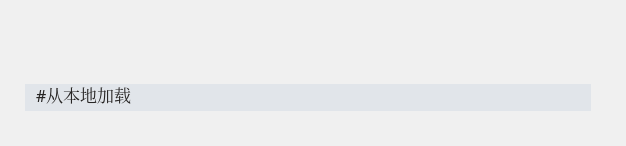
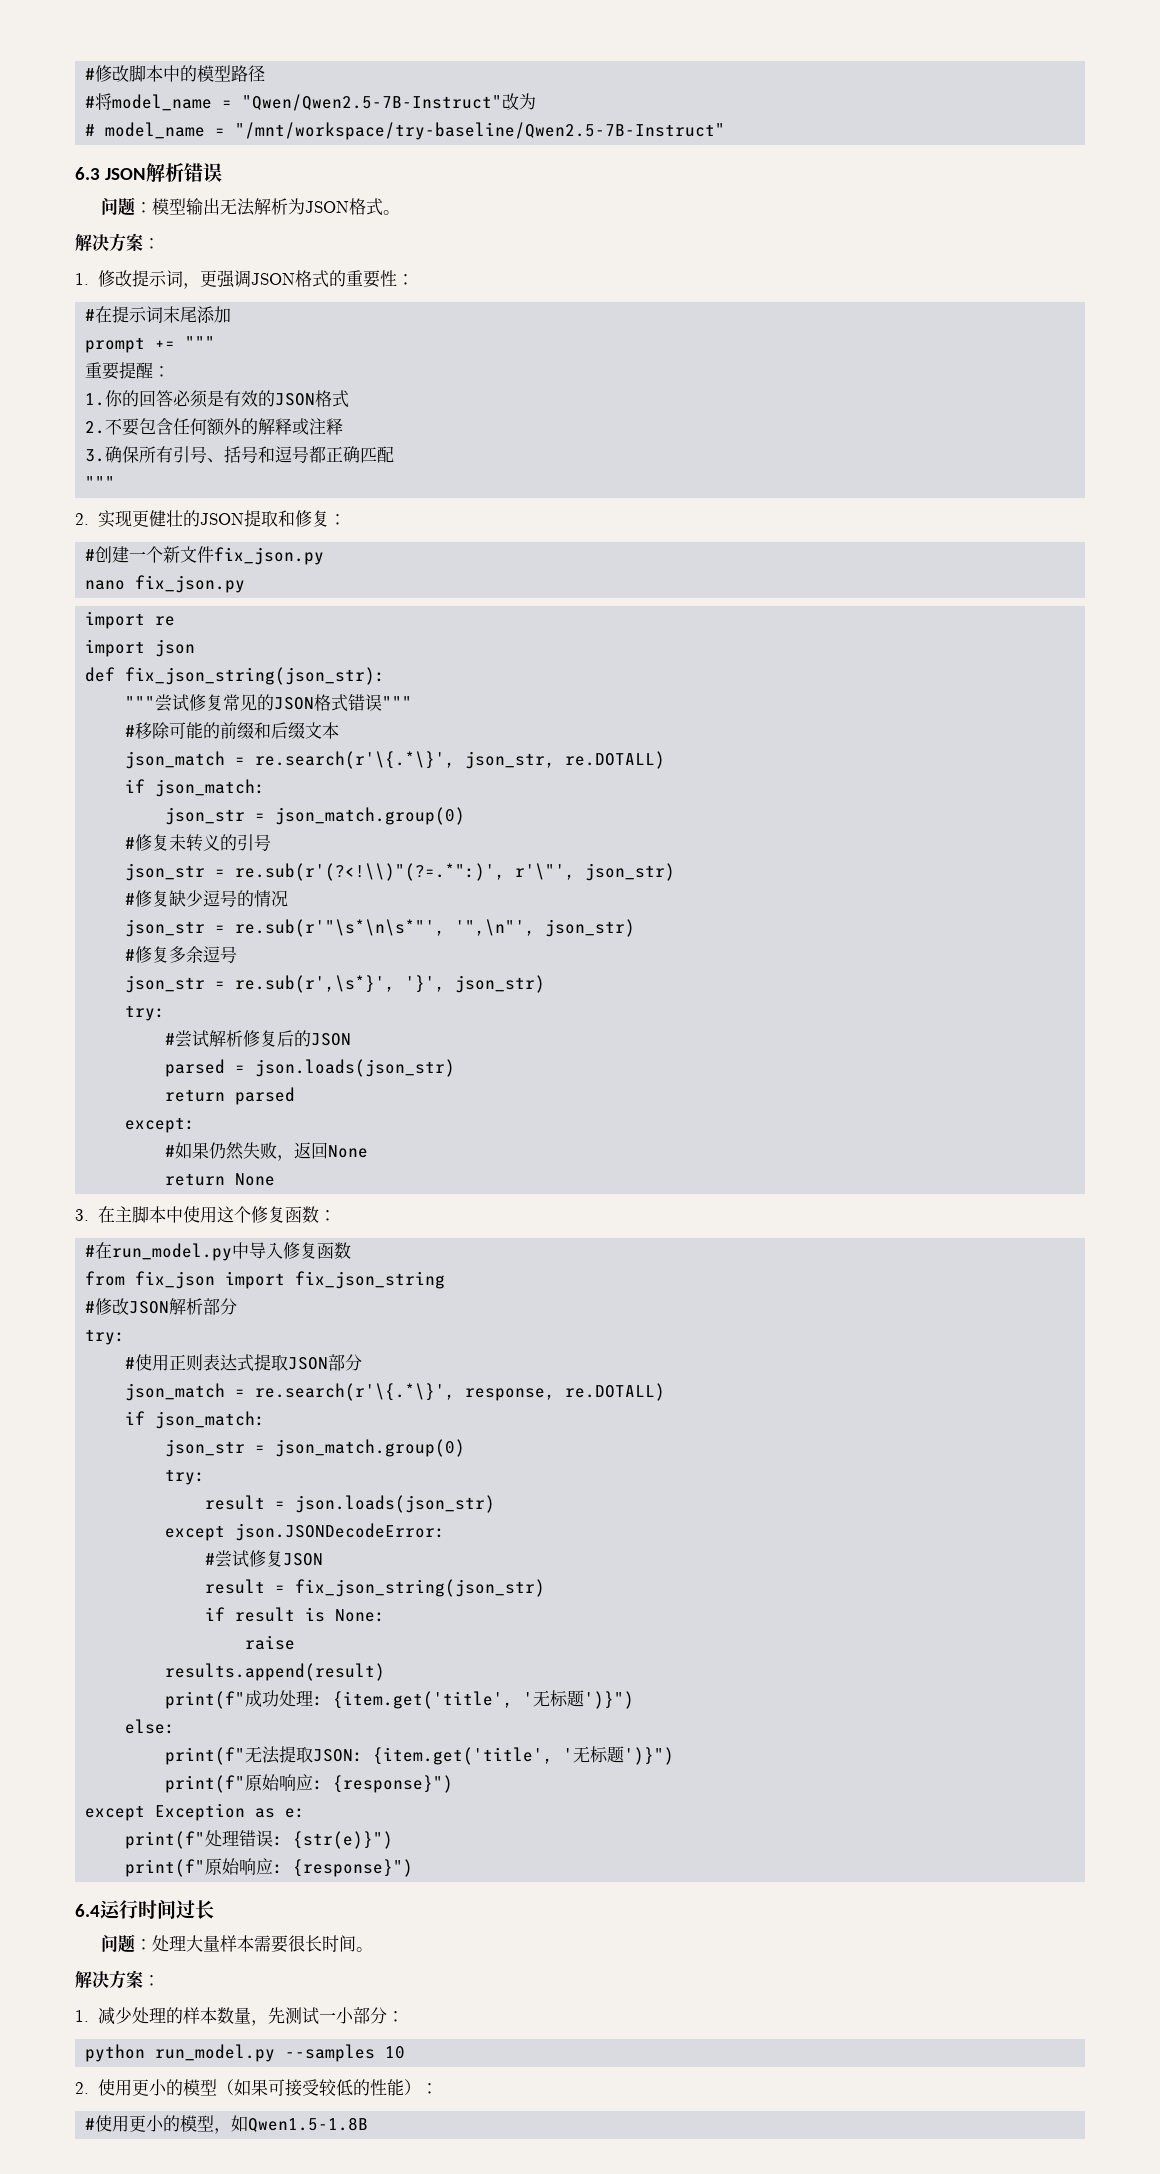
[35,87,131,104] #从本地加载 -> [85,65,266,82] [85,93,537,111] [85,122,726,140] [75,163,223,182] [100,197,400,216] [75,233,160,252] [75,270,414,289] [85,306,232,323] [85,336,216,353] [85,362,171,380] [85,390,350,408] [85,418,344,436] [85,446,395,463] [85,476,116,489] [75,510,346,528] [85,546,325,565] [85,575,246,593] [85,611,176,629] [85,639,196,657] [85,667,386,685] [125,694,413,712] [125,722,340,739] [125,751,666,769] [125,779,266,797] [165,807,466,825] [125,834,272,852] [125,863,676,881] [125,890,289,907] [125,919,636,937] [125,946,238,963] [125,975,546,993] [125,1005,166,1021] [165,1030,352,1048] [165,1059,456,1077] [165,1087,296,1105] [125,1117,196,1133] [165,1142,369,1161] [165,1173,276,1186] [75,1206,336,1223] [85,1242,352,1261] [85,1271,446,1289] [85,1298,238,1315] [85,1329,126,1345] [125,1354,363,1372] [125,1383,666,1401] [125,1411,266,1429] [165,1439,466,1457] [165,1469,206,1485] [205,1495,496,1513] [165,1523,446,1541] [205,1550,324,1568] [205,1579,546,1597] [205,1607,386,1622] [245,1635,296,1650] [165,1663,386,1681] [165,1690,635,1709] [125,1719,176,1734] [165,1746,675,1765] [165,1774,454,1793] [85,1803,306,1821] [125,1830,394,1849] [125,1858,414,1877] [75,1900,214,1920] [100,1934,373,1953] [75,1970,160,1989] [75,2007,404,2026] [85,2044,406,2062] [75,2079,438,2097] [85,2115,369,2134] #修改脚本中的模型路径 // #将model_name = "Qwen/Qwen2.5-7B-Instruct"改为 // # model_name = "/mnt/workspace/try-baseline/Qwen2.5-7B-Instruct" // 6.3 JSON解析错误 // 问题：模型输出无法解析为JSON格式。 // 解决方案： // 1.修改提示词，更强调JSON格式的重要性： // #在提示词末尾添加 // prompt += """ // 重要提醒： // 1.你的回答必须是有效的JSON格式 // 2.不要包含任何额外的解释或注释 // 3.确保所有引号、括号和逗号都正确匹配 // """ // 2.实现更健壮的JSON提取和修复： // #创建一个新文件fix_json.py // nano fix_json.py // import re // import json // def fix_json_string(json_str): // """尝试修复常见的JSON格式错误""" // #移除可能的前缀和后缀文本 // json_match = re.search(r'\{.*\}', json_str, re.DOTALL) // if json_match: // json_str = json_match.group(0) // #修复未转义的引号 // json_str = re.sub(r'(?<!\\)"(?=.*":)', r'\"', json_str) // #修复缺少逗号的情况 // json_str = re.sub(r'"\s*\n\s*"', '",\n"', json_str) // #修复多余逗号 // json_str = re.sub(r',\s*}', '}', json_str) // try: // #尝试解析修复后的JSON // parsed = json.loads(json_str) // return parsed // except: // #如果仍然失败，返回None // return None // 3.在主脚本中使用这个修复函数： // #在run_model.py中导入修复函数 // from fix_json import fix_json_string // #修改JSON解析部分 // try: // #使用正则表达式提取JSON部分 // json_match = re.search(r'\{.*\}', response, re.DOTALL) // if json_match: // json_str = json_match.group(0) // try: // result = json.loads(json_str) // except json.JSONDecodeError: // #尝试修复JSON // result = fix_json_string(json_str) // if result is None: // raise // results.append(result) // print(f"成功处理: {item.get('title', '无标题')}") // else: // print(f"无法提取JSON: {item.get('title', '无标题')}") // print(f"原始响应: {response}") // except Exception as e: // print(f"处理错误: {str(e)}") // print(f"原始响应: {response}") // 6.4运行时间过长 // 问题：处理大量样本需要很长时间。 // 解决方案： // 1.减少处理的样本数量，先测试一小部分： // python run_model.py --samples 10 // 2.使用更小的模型（如果可接受较低的性能）： // #使用更小的模型，如Qwen1.5-1.8B

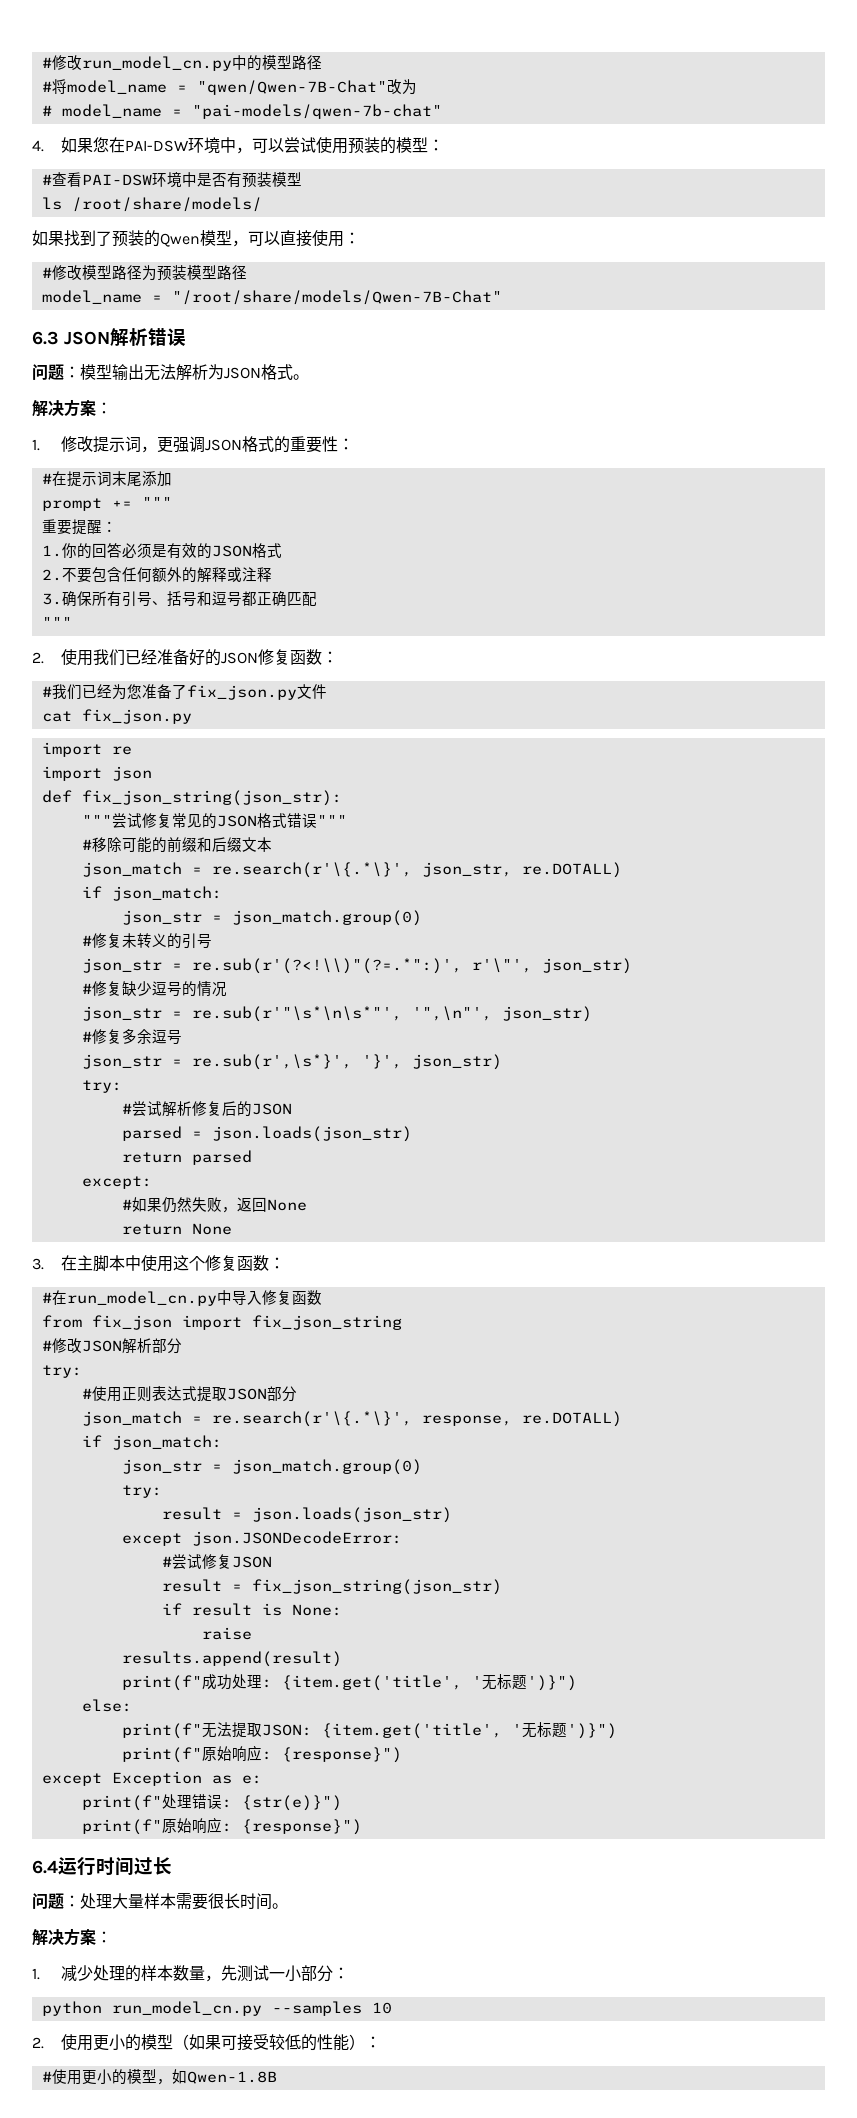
[85,65,164,82] #修改脚本 -> [41,55,232,71] #修改run_model_cn.py
[242,94,503,111] "Qwen/Qwen2.5-7B-Instruct" -> [196,80,387,95] "qwen/Qwen-7B-Chat"
[235,122,726,140] "/mnt/workspace/try-baseline/Qwen2.5-7B-Instruct" -> [191,104,442,119] [32,137,445,154] [41,172,302,188] [41,197,262,212] [32,230,360,247] [41,265,247,281] [41,290,502,305] "pai-models/qwen-7b-chat" // 4.如果您在PAI-DSW环境中，可以尝试使用预装的模型： // #查看PAI-DSW环境中是否有预装模型 // ls /root/share/models/ // 如果找到了预装的Qwen模型，可以直接使用： // #修改模型路径为预装模型路径 // model_name = "/root/share/models/Qwen-7B-Chat"
[97,510,346,528] [85,546,181,563] 实现更健壮的JSON提取和修复： // #创建一个新 -> [61,649,339,666] [41,684,297,700] 使用我们已经准备好的JSON修复函数： // #我们已经为您准备了fix_json.py
[214,547,325,565] [85,580,126,590] fix_json.py // nano -> [41,711,72,722] // cat
[112,1243,233,1261] run_model.py -> [66,1291,217,1306] run_model_cn.py
[155,2044,276,2062] run_model.py -> [111,2001,262,2016] run_model_cn.py
[248,2117,369,2132] Qwen1.5-1.8B -> [186,2071,277,2084] Qwen-1.8B

